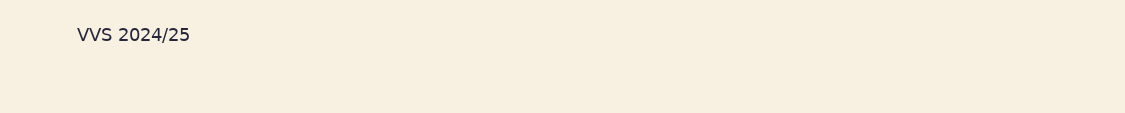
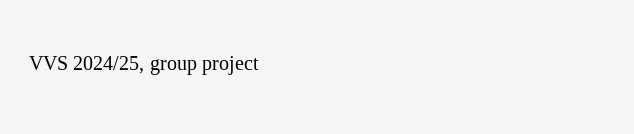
[118,28,190,43] 2024/25 -> [73,56,260,75] 2024/25, group project

